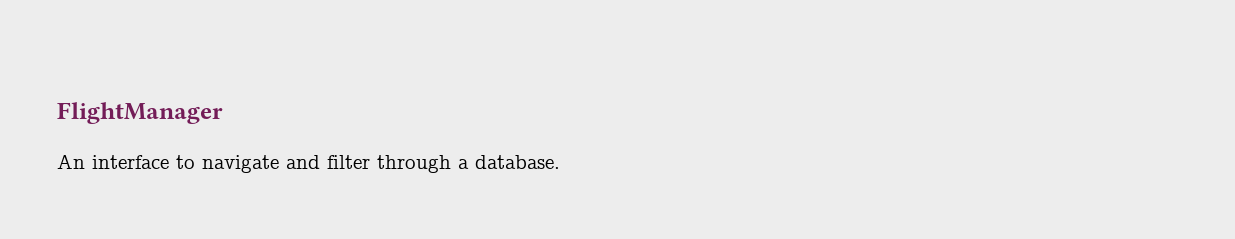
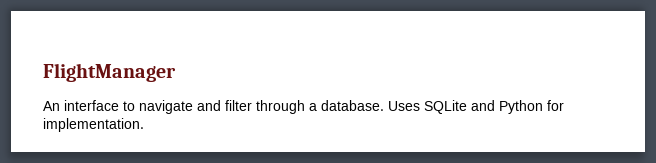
(560, 162) none -> [388,100,564,114] [43,118,144,132] Uses SQLite and Python for implementation.

